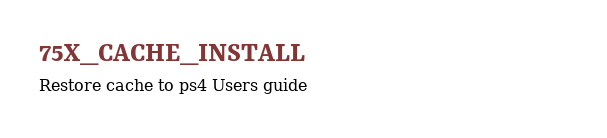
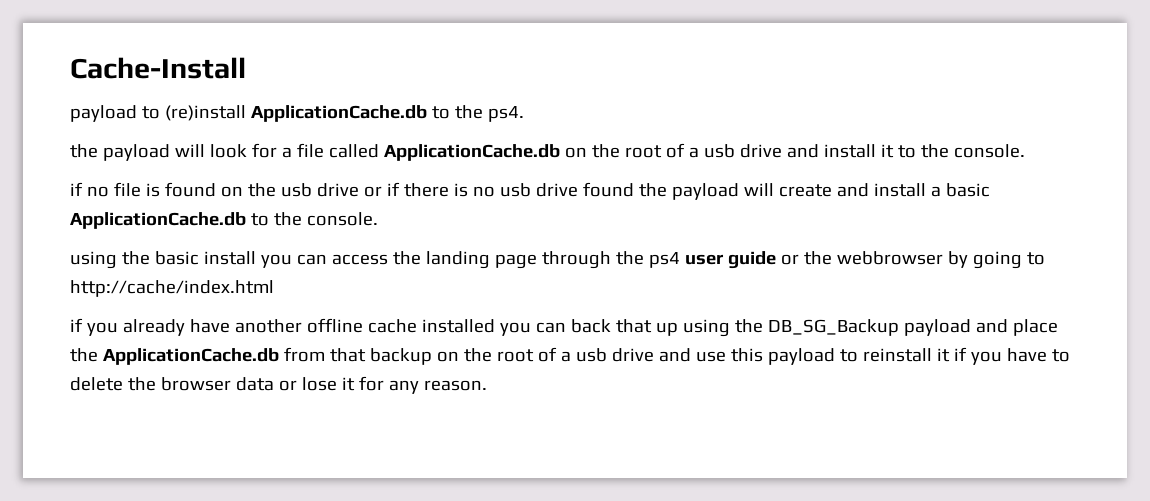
[39,44,305,65] [39,78,307,94] 75X_CACHE_INSTALL // Restore cache to ps4 Users guide -> [70,57,246,79] [70,105,524,122] [70,143,1025,161] [70,182,990,200] [70,212,378,229] [70,251,1045,269] [70,280,274,297] [70,318,1058,337] [70,347,1070,365] [70,376,487,394] Cache-Install // payload to (re)install ApplicationCache.db to the ps4. // the payload will look for a file called ApplicationCache.db on the root of a usb drive and install it to the console. // if no file is found on the usb drive or if there is no usb drive found the payload will create and install a basic ApplicationCache.db to the console. // using the basic install you can access the landing page through the ps4 user guide or the webbrowser by going to http://cache/index.html // if you already have another offline cache installed you can back that up using the DB_SG_Backup payload and place the ApplicationCache.db from that backup on the root of a usb drive and use this payload to reinstall it if you have to delete the browser data or lose it for any reason.

